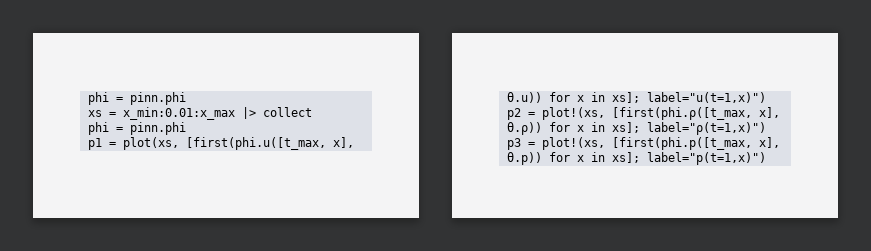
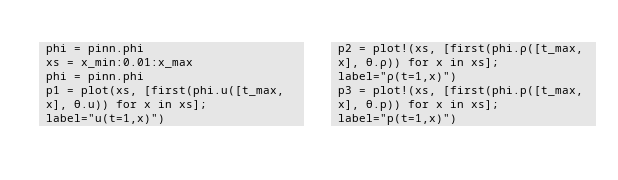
[242,107,313,119] |> collect -> (193, 63) none

